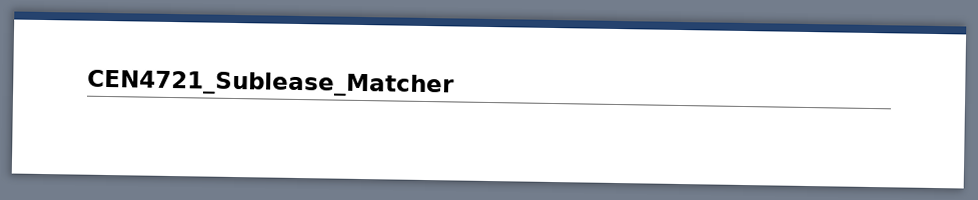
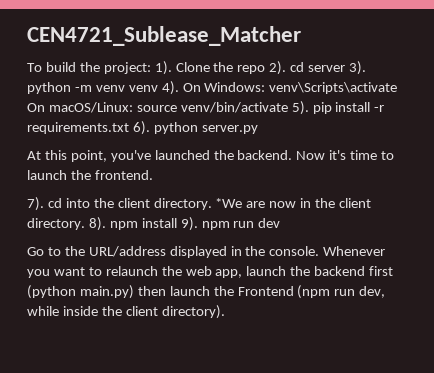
(455, 83) none -> [27,61,367,75] [27,81,398,95] [27,101,385,115] [27,121,258,135] [27,150,395,162] [27,170,153,180] [27,197,372,211] [27,217,281,231] [27,246,386,258] [27,266,394,278] [27,285,386,299] [27,305,225,319] // To build the project: 1). Clone the repo 2). cd server 3). python -m venv venv 4). On Windows: venv\Scripts\activate On macOS/Linux: source venv/bin/activate 5). pip install -r requirements.txt 6). python server.py // At this point, you've launched the backend. Now it's time to launch the frontend. // 7). cd into the client directory. *We are now in the client directory. 8). npm install 9). npm run dev // Go to the URL/address displayed in the console. Whenever you want to relaunch the web app, launch the backend first (python main.py) then launch the Frontend (npm run dev, while inside the client directory).

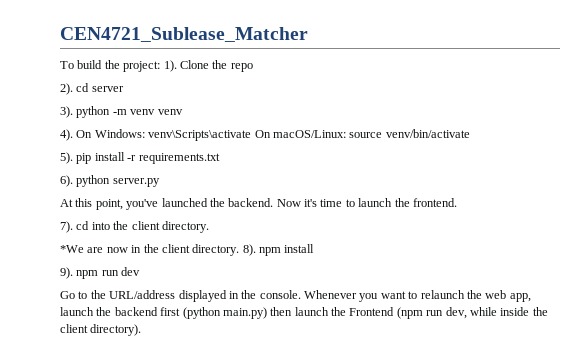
(266, 69) none -> (253, 67) //
(346, 68) none -> (124, 89) //
(158, 88) none -> (183, 112) //
(288, 107) none -> (470, 133) //
(129, 128) none -> (220, 158) //
(212, 204) none -> (209, 227) //
(177, 223) none -> (315, 248) //

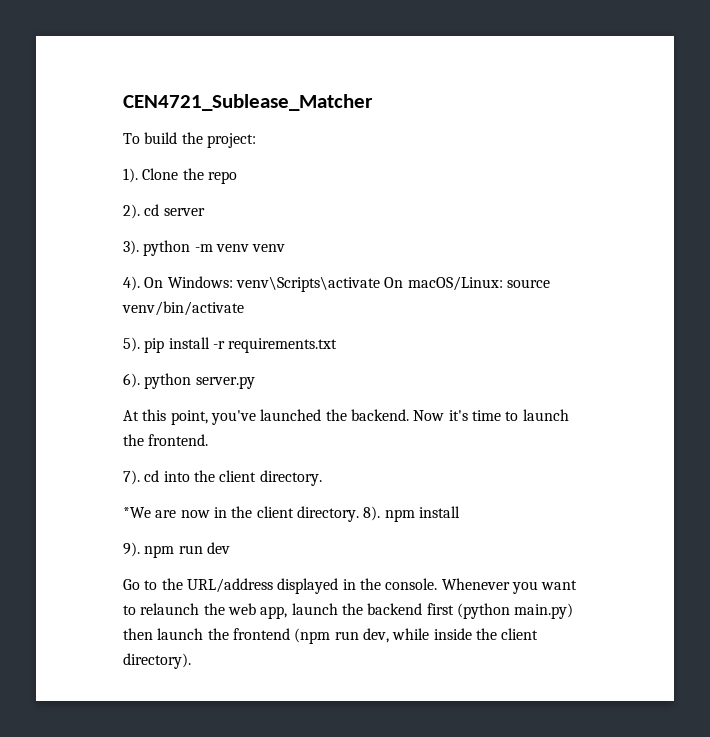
(161, 66) none -> (256, 140) //
[349,307,395,316] Frontend -> [232,628,290,640] frontend

